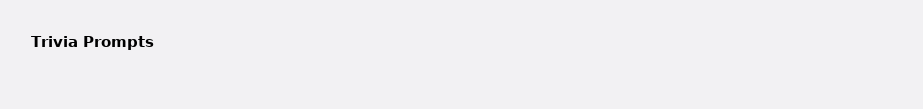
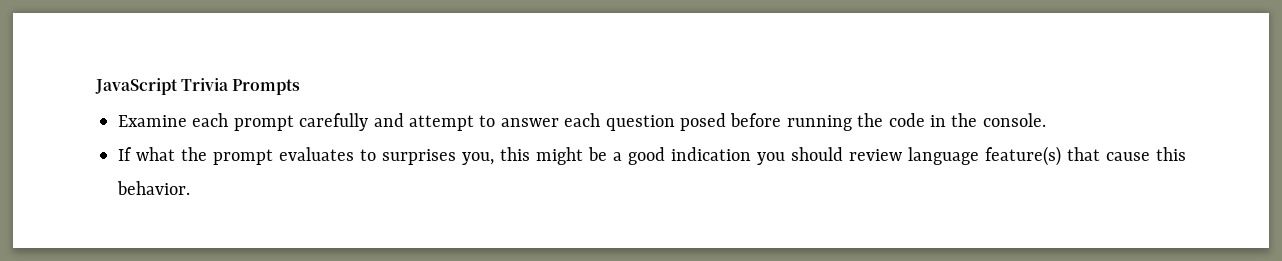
(31, 41) none -> [95,78,178,95] JavaScript
(154, 43) none -> [118,113,1046,131] [118,146,1186,166] [117,181,190,195] // Examine each prompt carefully and attempt to answer each question posed before running the code in the console. // If what the prompt evaluates to surprises you, this might be a good indication you should review language feature(s) that cause this behavior.

